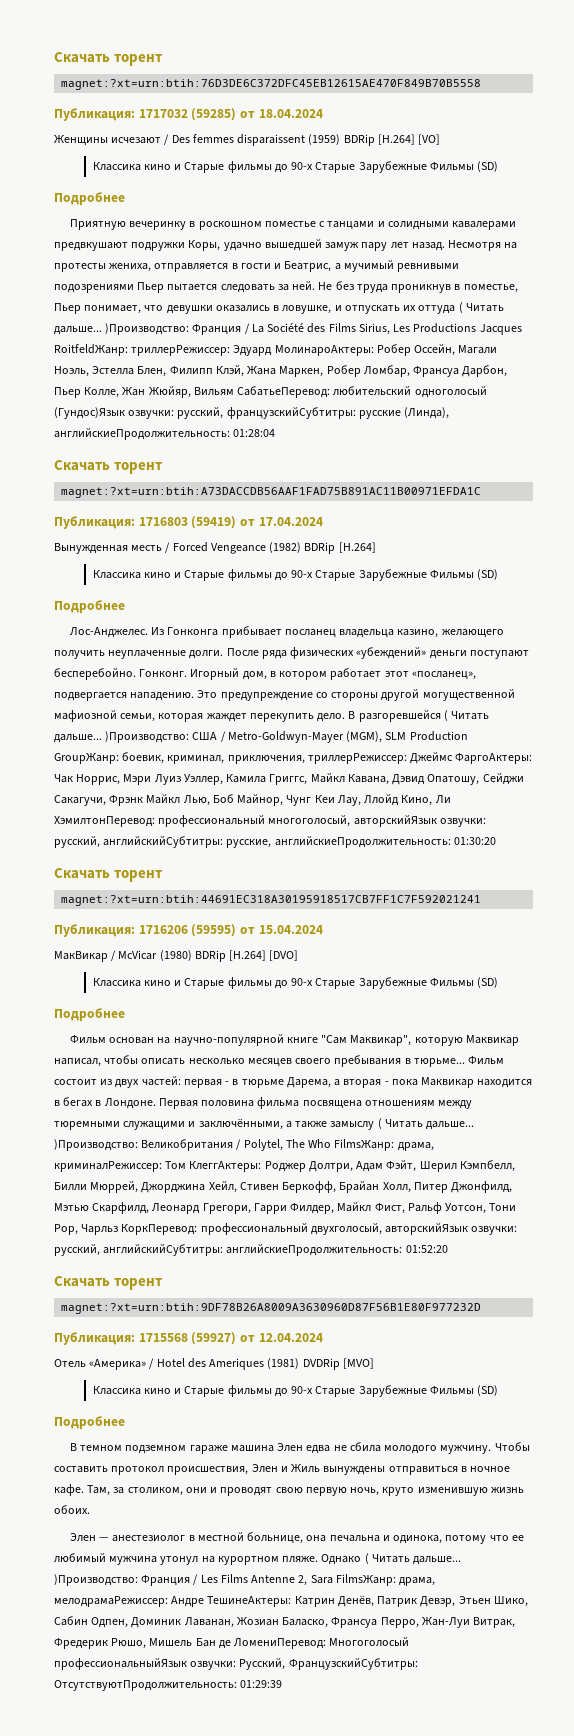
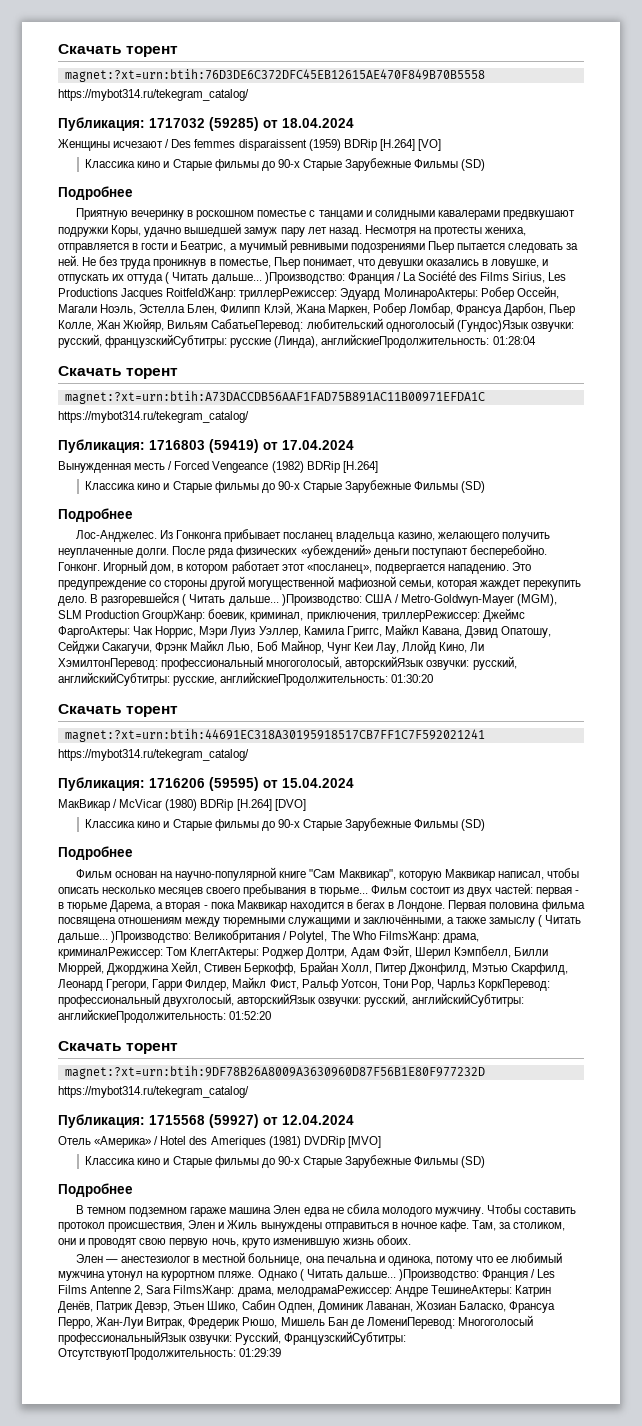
(482, 84) none -> [58,89,249,101] // https://mybot314.ru/tekegram_catalog/
(482, 492) none -> [58,411,249,423] // https://mybot314.ru/tekegram_catalog/
(482, 900) none -> [58,749,249,761] // https://mybot314.ru/tekegram_catalog/
(482, 1308) none -> [58,1086,249,1098] // https://mybot314.ru/tekegram_catalog/

